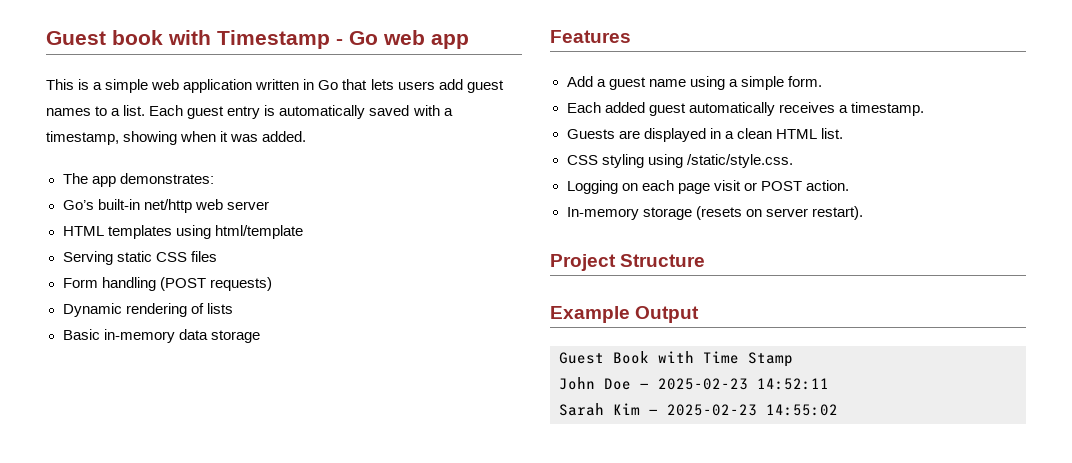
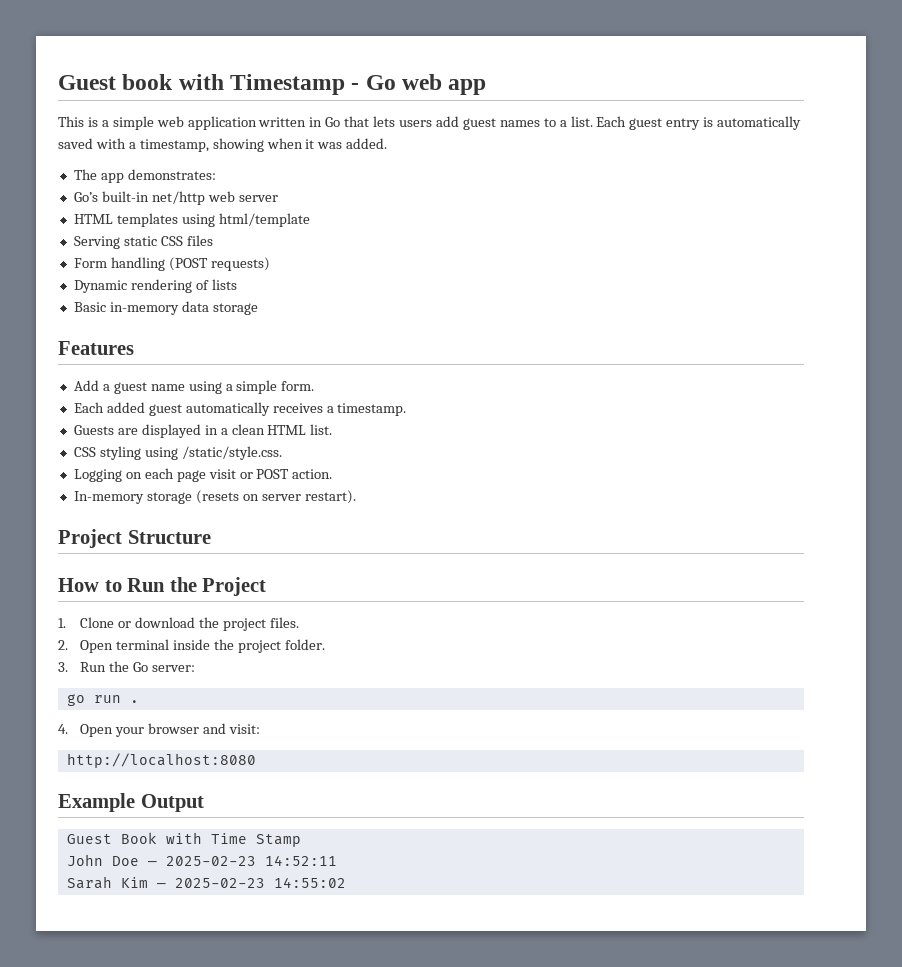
(706, 260) none -> [58,577,267,596] [58,617,299,631] [58,639,325,653] [58,661,195,672] [66,694,139,706] [58,723,260,737] [66,753,256,768] // How to Run the Project // 1. Clone or download the project files. // 2. Open terminal inside the project folder. // 3. Run the Go server: // go run . // 4. Open your browser and visit: // http://localhost:8080

